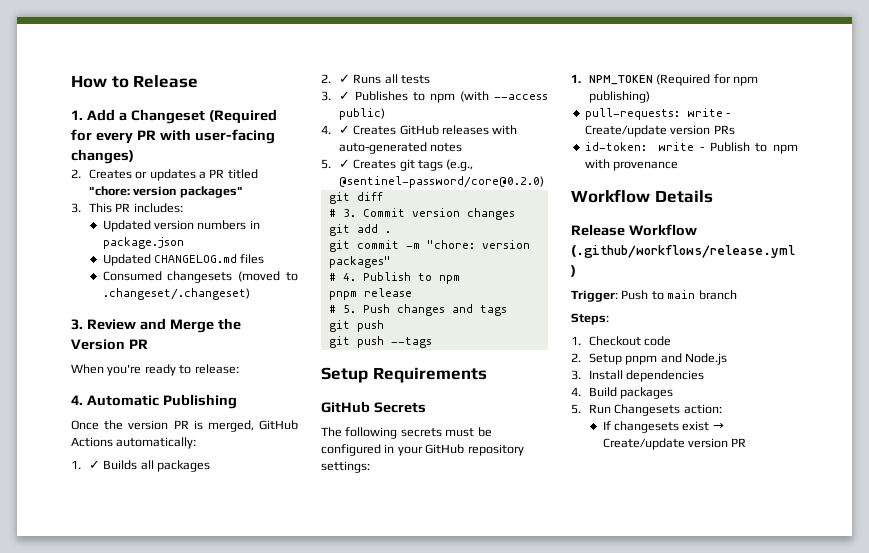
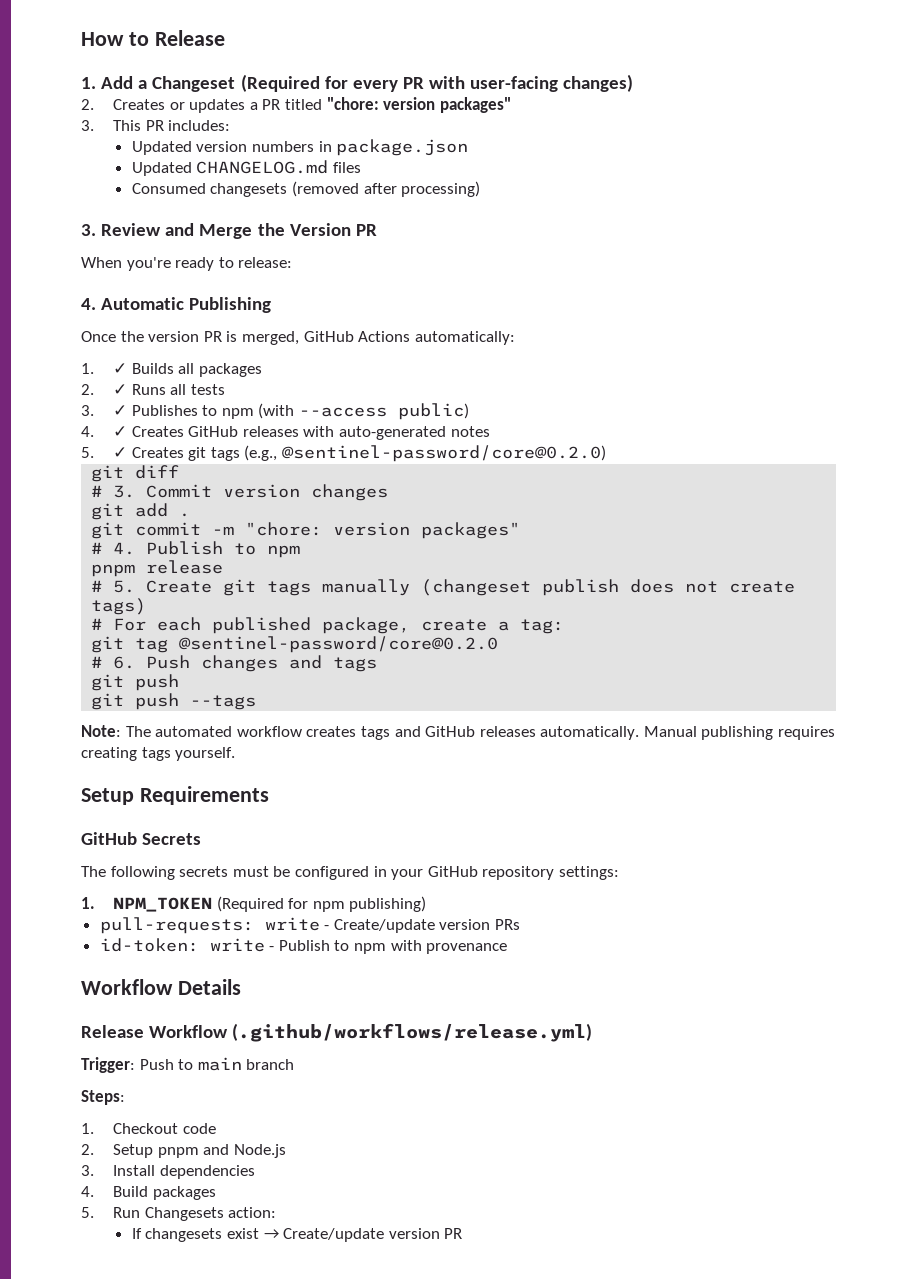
[238,271,298,282] [102,288,250,300] (moved to .changeset/.changeset) -> [291,181,481,197] (removed after processing)
(356, 309) none -> [146,579,796,596] [91,598,147,615] [91,617,565,634] [91,636,499,653] [91,656,136,669] Create git tags manually (changeset publish does not create tags) // # For each published package, create a tag: // git tag @sentinel-password/core@0.2.0 // # 6.
(432, 342) none -> [81,725,836,740] [81,747,236,761] // Note: The automated workflow creates tags and GitHub releases automatically. Manual publishing requires creating tags yourself.

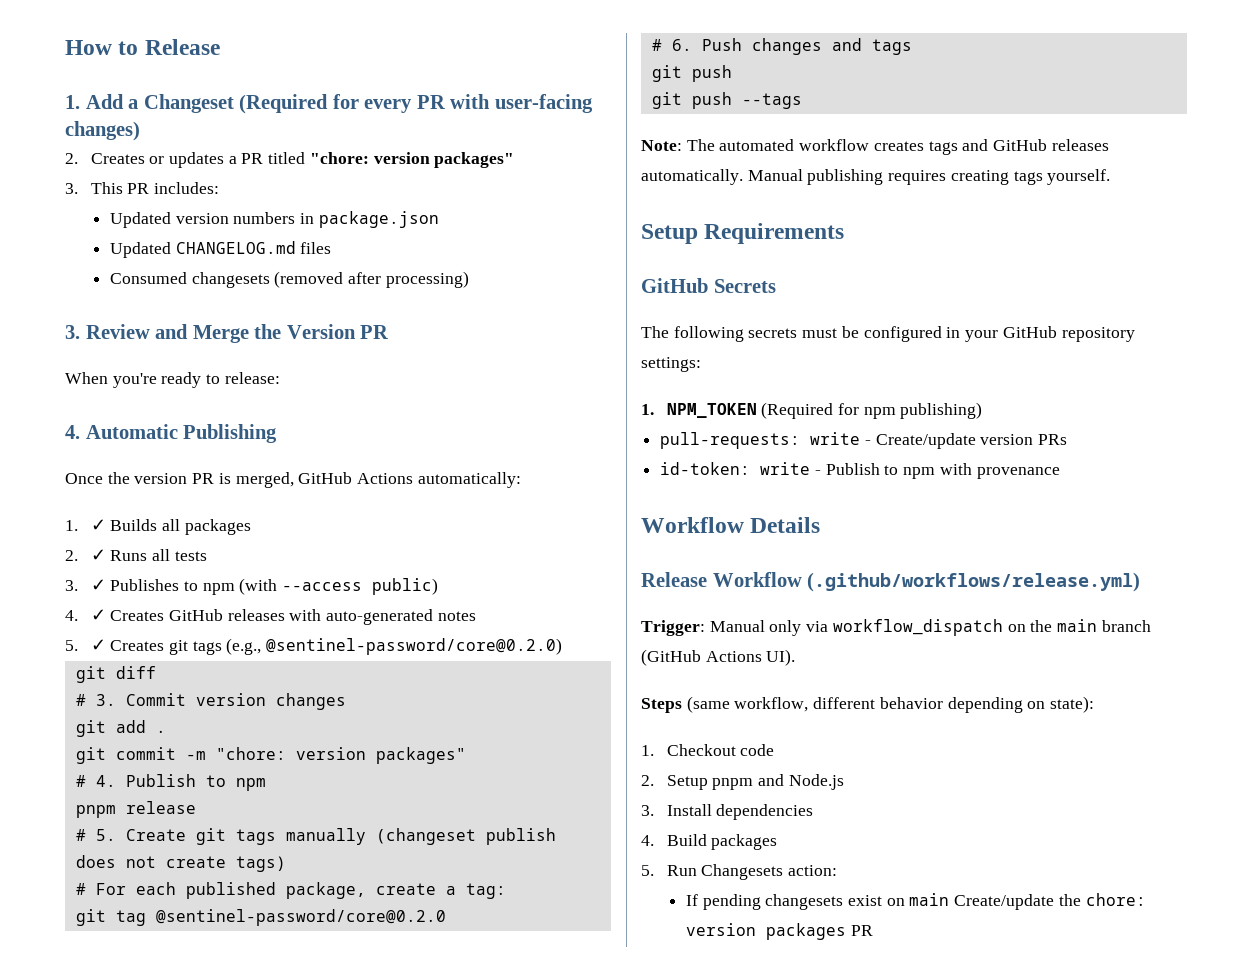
[139,1057,295,1071] [81,1090,125,1105] Push to main branch // Steps: -> [709,619,1151,636] [641,649,796,666] [641,696,1095,713] Manual only via workflow_dispatch on the main branch (GitHub Actions UI). // Steps (same workflow, different behavior depending on state):
(142, 1233) none -> [702,894,761,910] pending
[263,1228,440,1242] → Create/update version -> [886,893,1146,910] [685,923,846,940] on main Create/update the chore: version packages

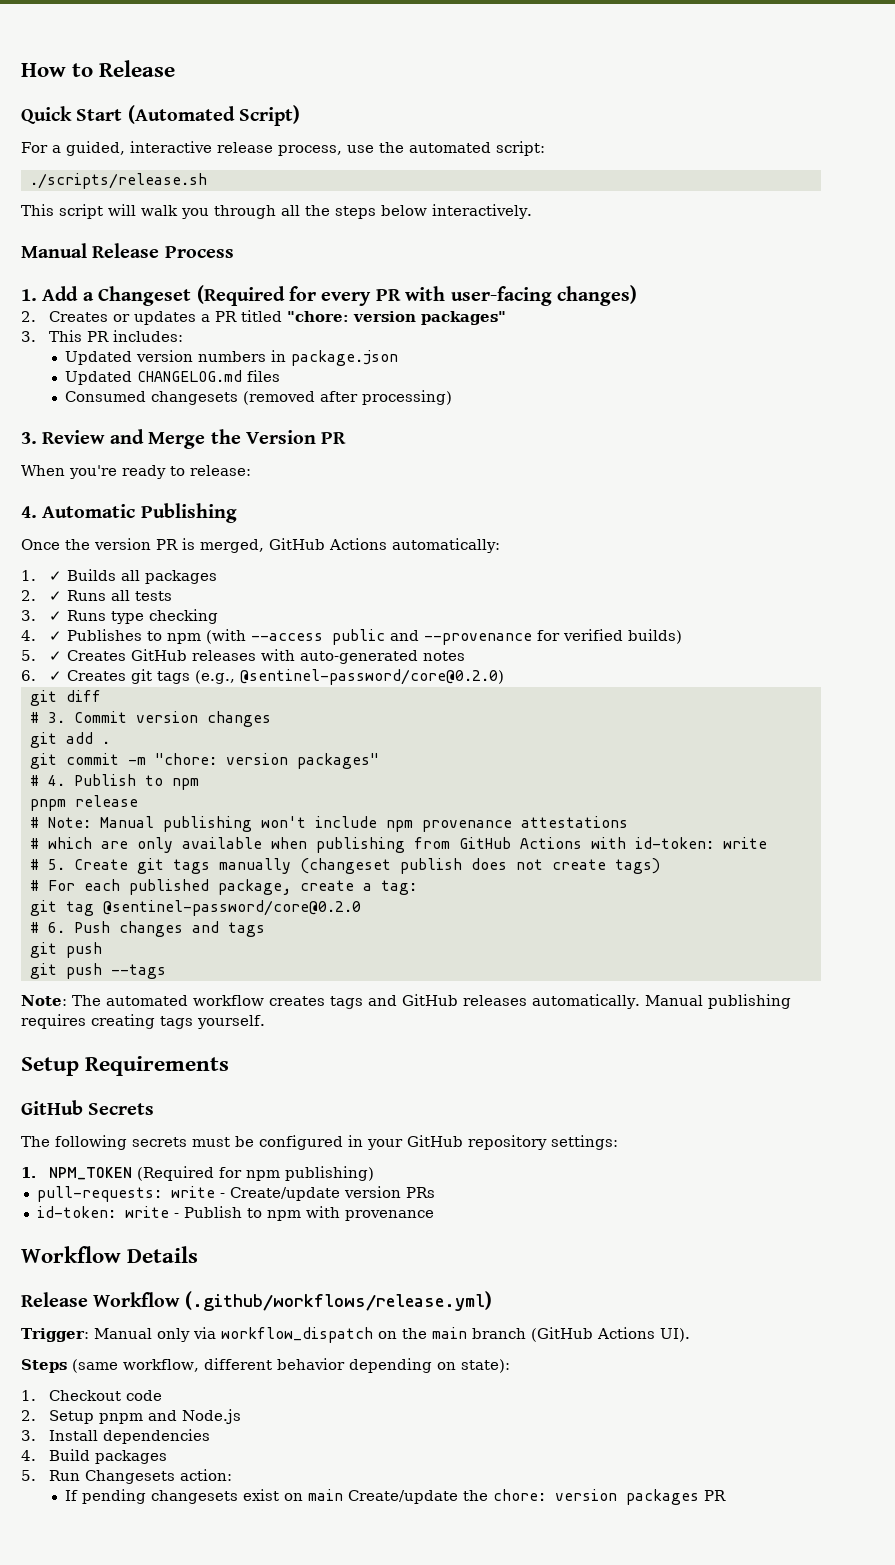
(220, 47) none -> [21,105,301,126] [21,141,545,156] [29,173,207,189] [21,204,532,219] [21,243,234,258] // Quick Start (Automated Script) // For a guided, interactive release process, use the automated script: // ./scripts/release.sh // This script will walk you through all the steps below interactively. // Manual Release Process
(106, 585) none -> [67,609,219,624] [21,630,63,641] Runs type checking // 4. ✓
[372,578,439,595] [65,610,78,621] public) // 4. -> [332,629,683,645] [21,650,36,661] public and --provenance for verified builds) // 5.
[65,640,78,651] 5. -> [21,670,36,681] 6.
(196, 807) none -> [29,816,628,832] [29,837,767,853] // # Note: Manual publishing won't include npm provenance attestations // # which are only available when publishing from GitHub Actions with id-token: write

